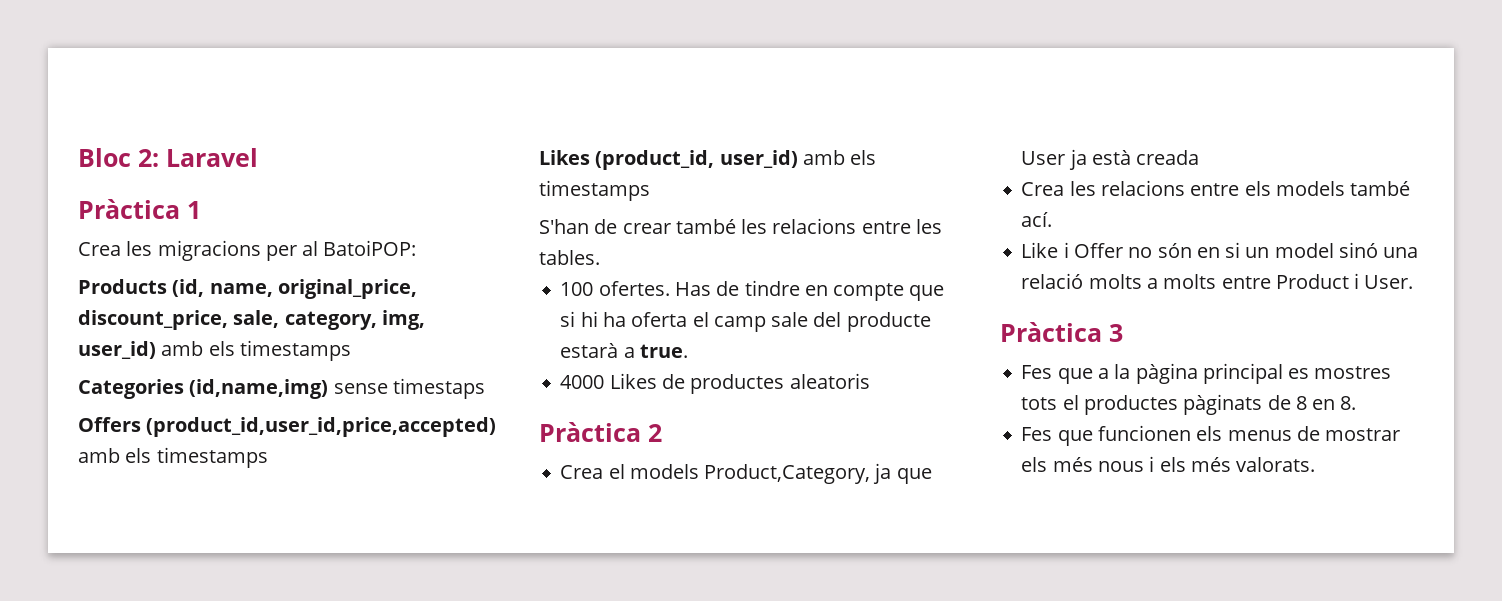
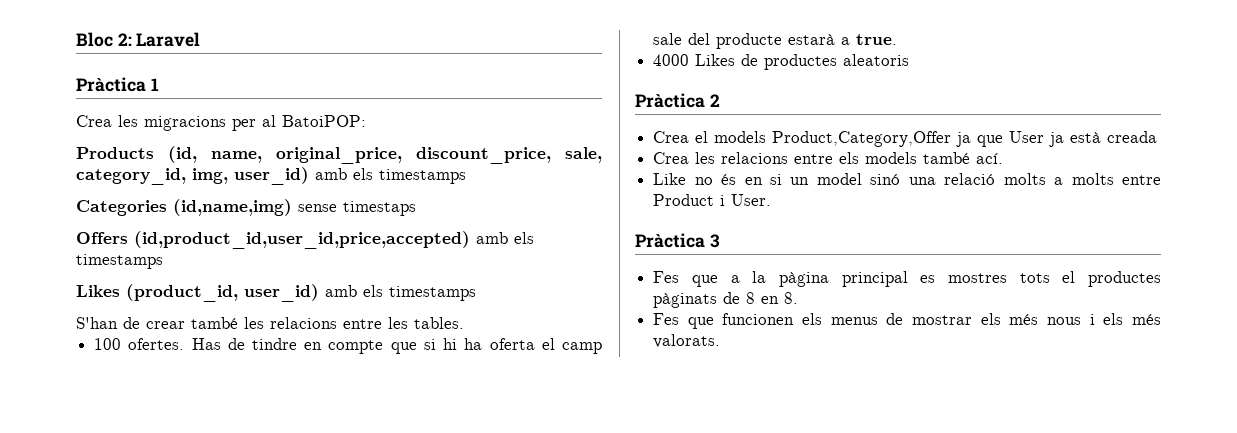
[284,311,377,330] category, -> [76,168,186,185] category_id,
[146,417,497,437] (product_id,user_id,price,accepted) -> [134,231,470,249] (id,product_id,user_id,price,accepted)
[704,464,871,484] Product,Category, -> [772,131,952,147] Product,Category,Offer
[1063,242,1192,258] i Offer no són -> [694,174,737,185] no és

